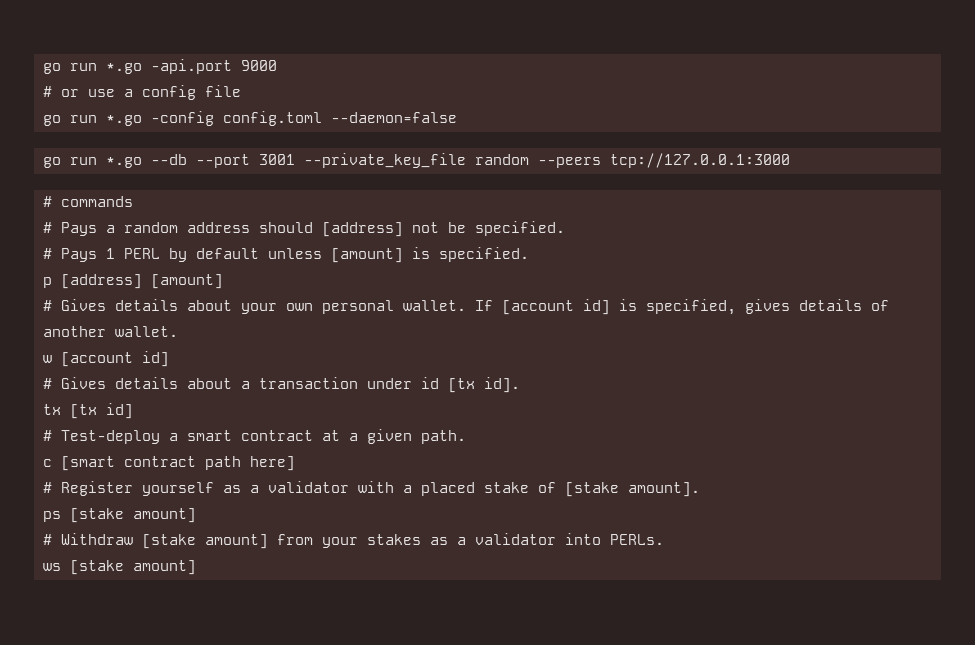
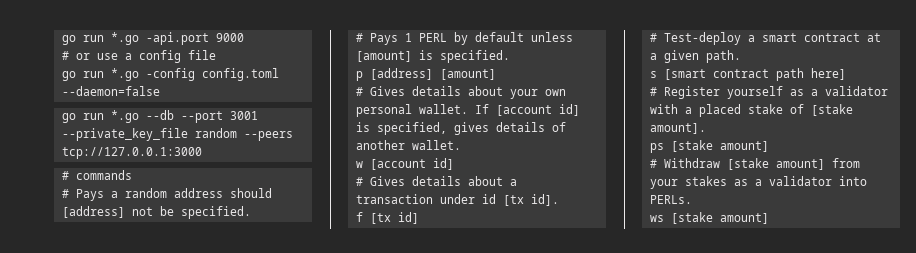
[43,404,62,415] tx -> [355,212,363,222] f
[43,459,53,467] c -> [649,71,657,78] s

